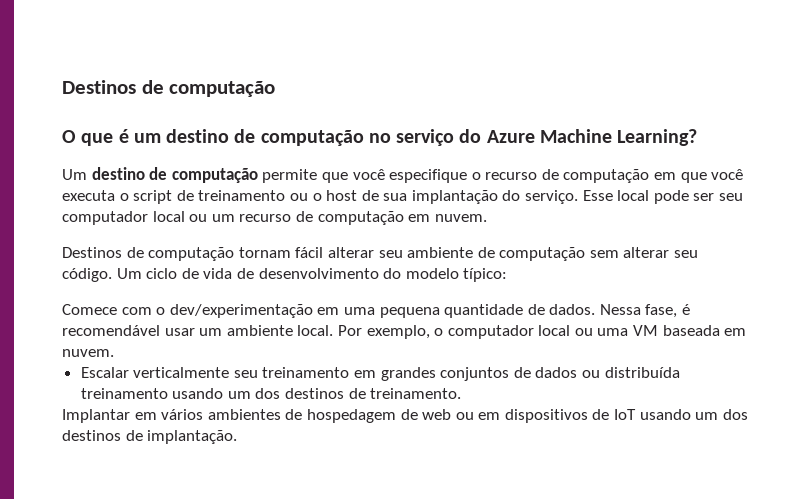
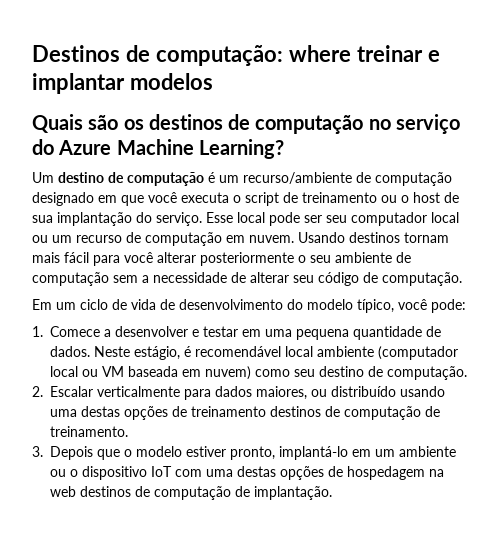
[62,80,276,97] [62,129,230,146] Destinos de computação // O que é um destino -> [32,45,440,66] [32,73,213,94] [32,114,223,133] Destinos de computação: where treinar e implantar modelos // Quais são os destinos
[262,169,650,183] permite que você especifique o recurso de computação -> [208,172,452,186] [32,192,94,206] é um recurso/ambiente de computação designado
[62,247,374,261] // Destinos de computação tornam fácil alterar -> [298,232,449,243] [32,252,306,266] Usando destinos tornam mais fácil para você alterar posteriormente o
[623,247,699,258] [62,268,142,282] alterar seu código. Um -> [142,272,462,286] [32,299,76,310] a necessidade de alterar seu código de computação. // Em um
[463,268,508,282] [62,304,313,318] típico: // Comece com o dev/experimentação -> [357,299,466,313] [32,326,238,337] típico, você pode: // 1. Comece a desenvolver e testar
[599,304,691,318] [62,325,629,339] Nessa fase, é recomendável usar um ambiente local. Por exemplo, o computador local ou uma -> [94,346,458,360] [50,366,98,377] Neste estágio, é recomendável local ambiente (computador local ou
[62,349,114,357] [80,367,680,381] [80,388,462,399] [62,409,748,423] [62,430,121,441] nuvem. // Escalar verticalmente seu treinamento em grandes conjuntos de dados ou distribuída treinamento usando um dos destinos de treinamento. // Implantar em vários ambientes de hospedagem de web ou em dispositivos de IoT usando um dos destinos -> [205,366,467,380] [32,386,445,400] [50,406,440,420] [50,426,128,437] [32,446,456,460] [50,466,444,480] [50,486,231,500] nuvem) como seu destino de computação. // 2. Escalar verticalmente para dados maiores, ou distribuído usando uma destas opções de treinamento destinos de computação de treinamento. // 3. Depois que o modelo estiver pronto, implantá-lo em um ambiente ou o dispositivo IoT com uma destas opções de hospedagem na web destinos de computação

